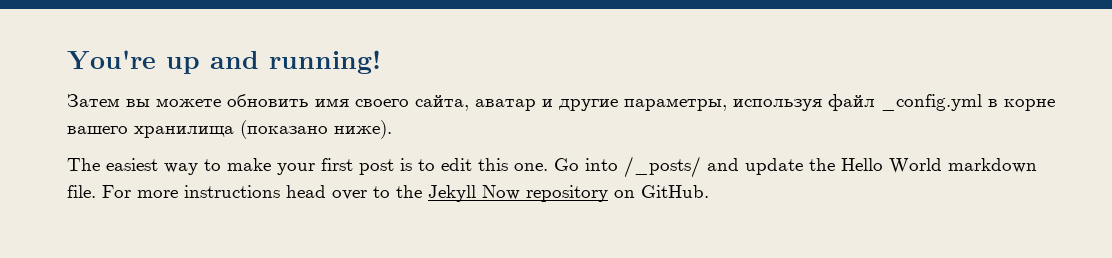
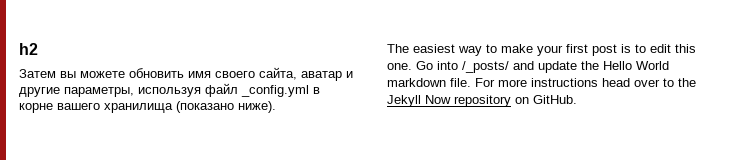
[67,50,381,74] You're up and running! -> [19,43,38,55] h2

